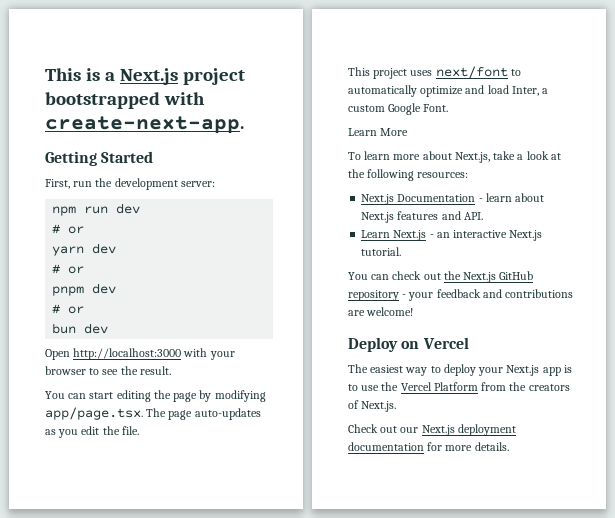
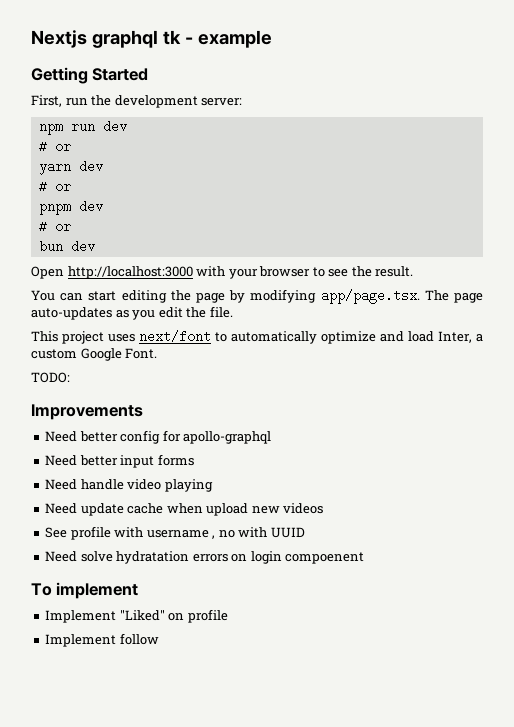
[45,68,245,85] [45,92,205,109] [45,116,244,134] This is a Next.js project bootstrapped with create-next-app. -> [31,30,272,48] Nextjs graphql tk - example
[348,128,409,136] [348,151,561,163] [348,169,469,181] [361,193,545,205] [361,211,483,223] [361,230,543,241] [361,247,402,256] [348,271,534,283] [348,289,574,301] [348,307,414,316] [348,337,469,352] [348,364,572,376] [348,382,570,391] [348,400,397,412] [348,424,516,436] [348,442,509,451] Learn More // To learn more about Next.js, take a look at the following resources: // Next.js Documentation - learn about Next.js features and API. // Learn Next.js - an interactive Next.js tutorial. // You can check out the Next.js GitHub repository - your feedback and contributions are welcome! // Deploy on Vercel // The easiest way to deploy your Next.js app is to use the Vercel Platform from the creators of Next.js. // Check out our Next.js deployment documentation for more details. -> [31,372,70,383] [31,404,143,420] [45,430,272,444] [45,454,194,468] [45,479,213,492] [45,503,324,516] [45,526,305,540] [45,551,365,564] [31,582,139,599] [45,609,228,623] [45,633,159,647] TODO: // Improvements // Need better config for apollo-graphql // Need better input forms // Need handle video playing // Need update cache when upload new videos // See profile with username , no with UUID // Need solve hydratation errors on login compoenent // To implement // Implement "Liked" on profile // Implement follow

